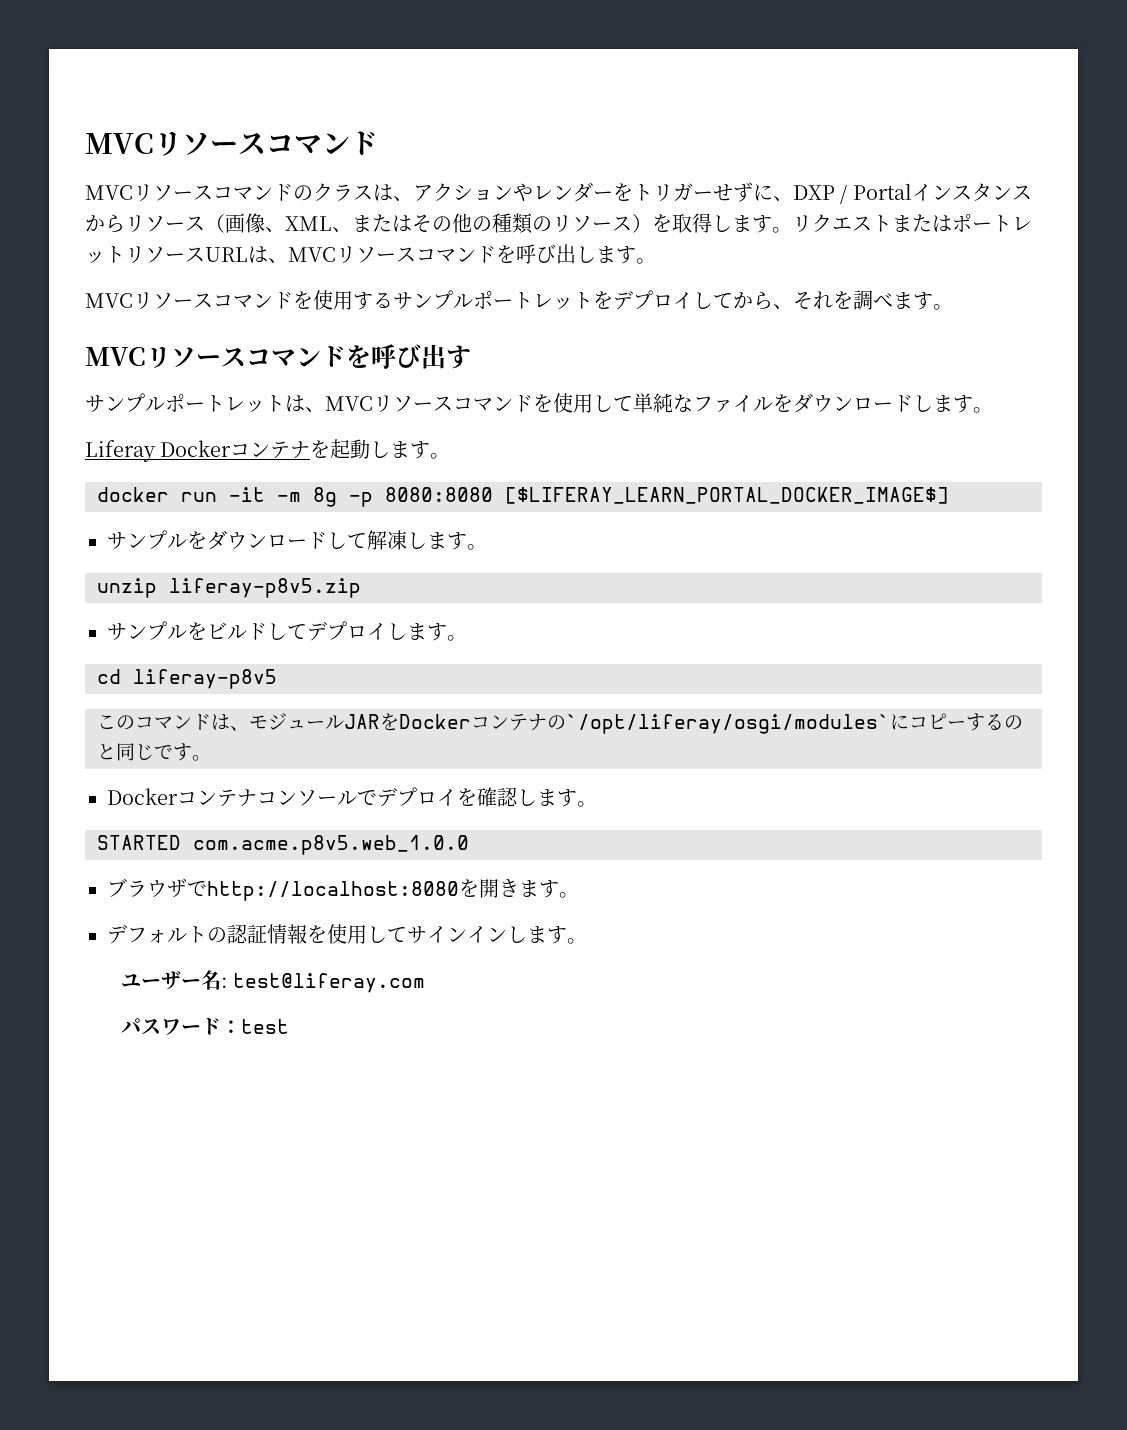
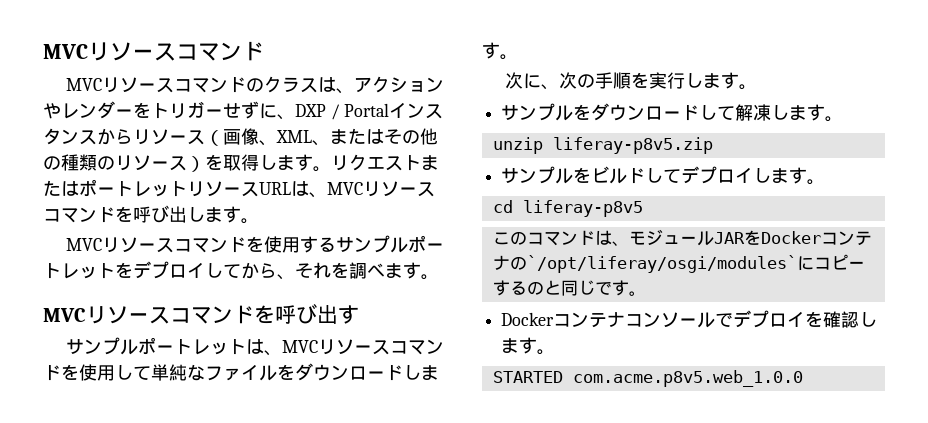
[85,439,451,462] [97,487,949,507] Liferay Dockerコンテナを起動します。 // docker run -it -m 8g -p 8080:8080 [$LIFERAY_LEARN_PORTAL_DOCKER_IMAGE$] -> [504,72,757,90] 次に、次の手順を実行します。
[107,878,579,901] [107,924,587,944] [120,970,426,993] [120,1018,289,1036] // ブラウザでhttp://localhost:8080を開きます。 // デフォルトの認証情報を使用してサインインします。 // ユーザー名: test@liferay.com // パスワード：test -> (803, 378) none

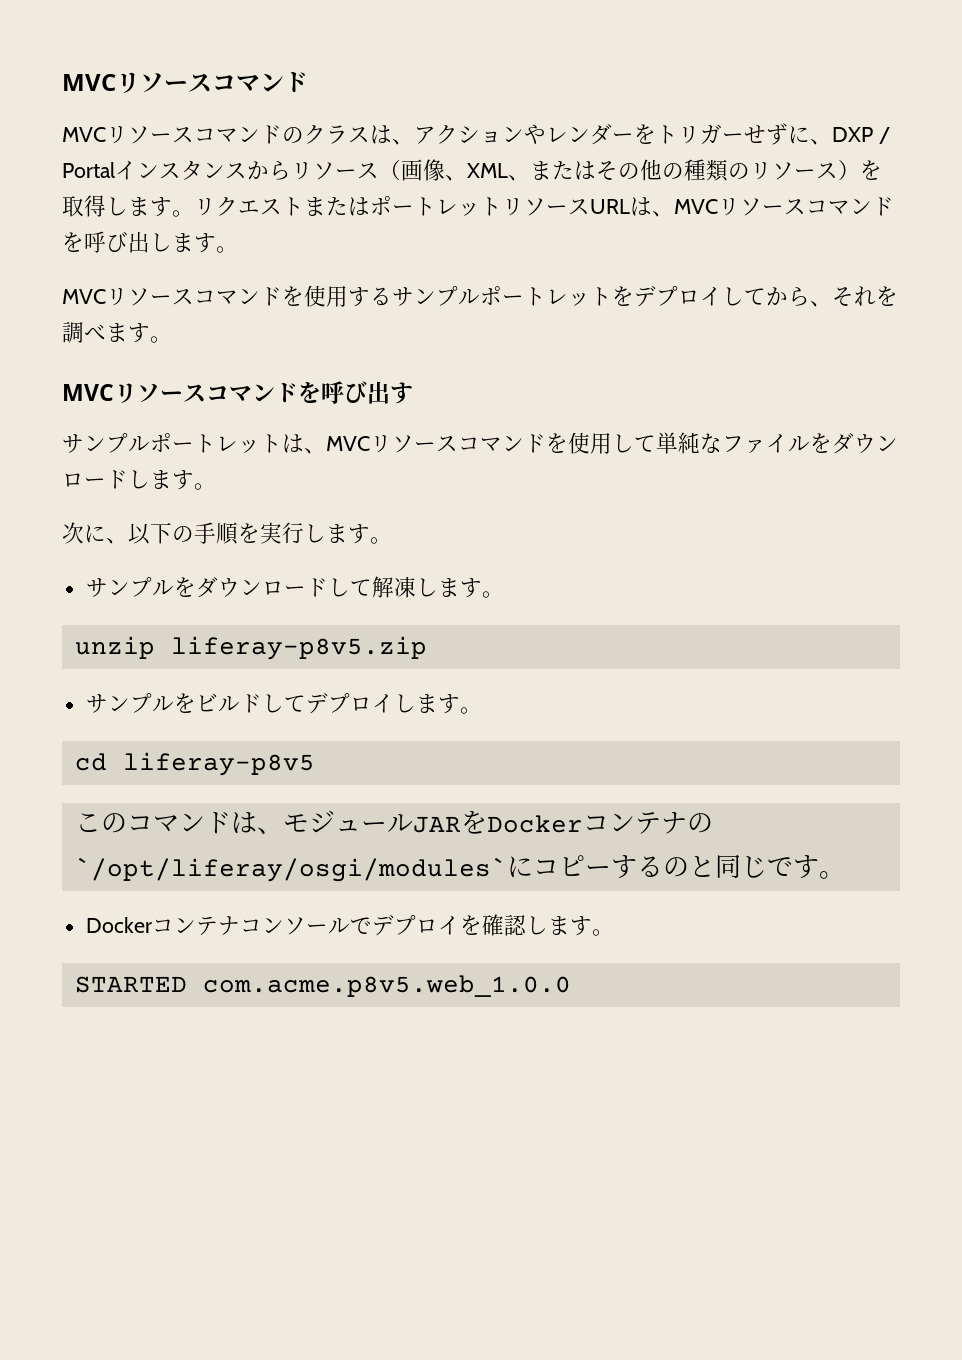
[558,72,577,89] 次 -> [128,522,172,545] 以下

